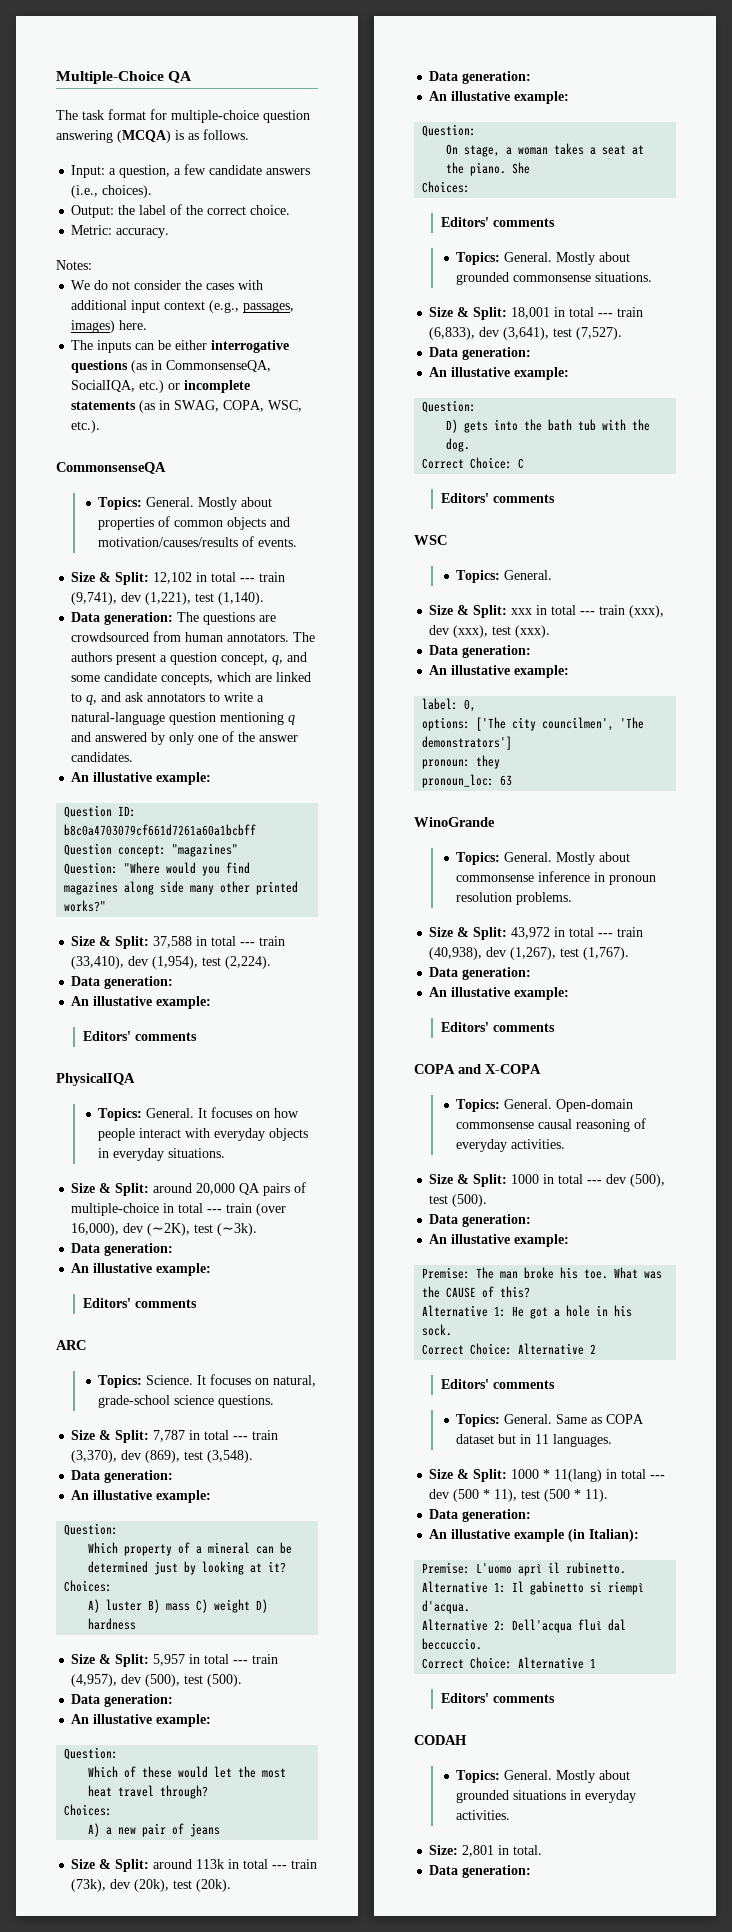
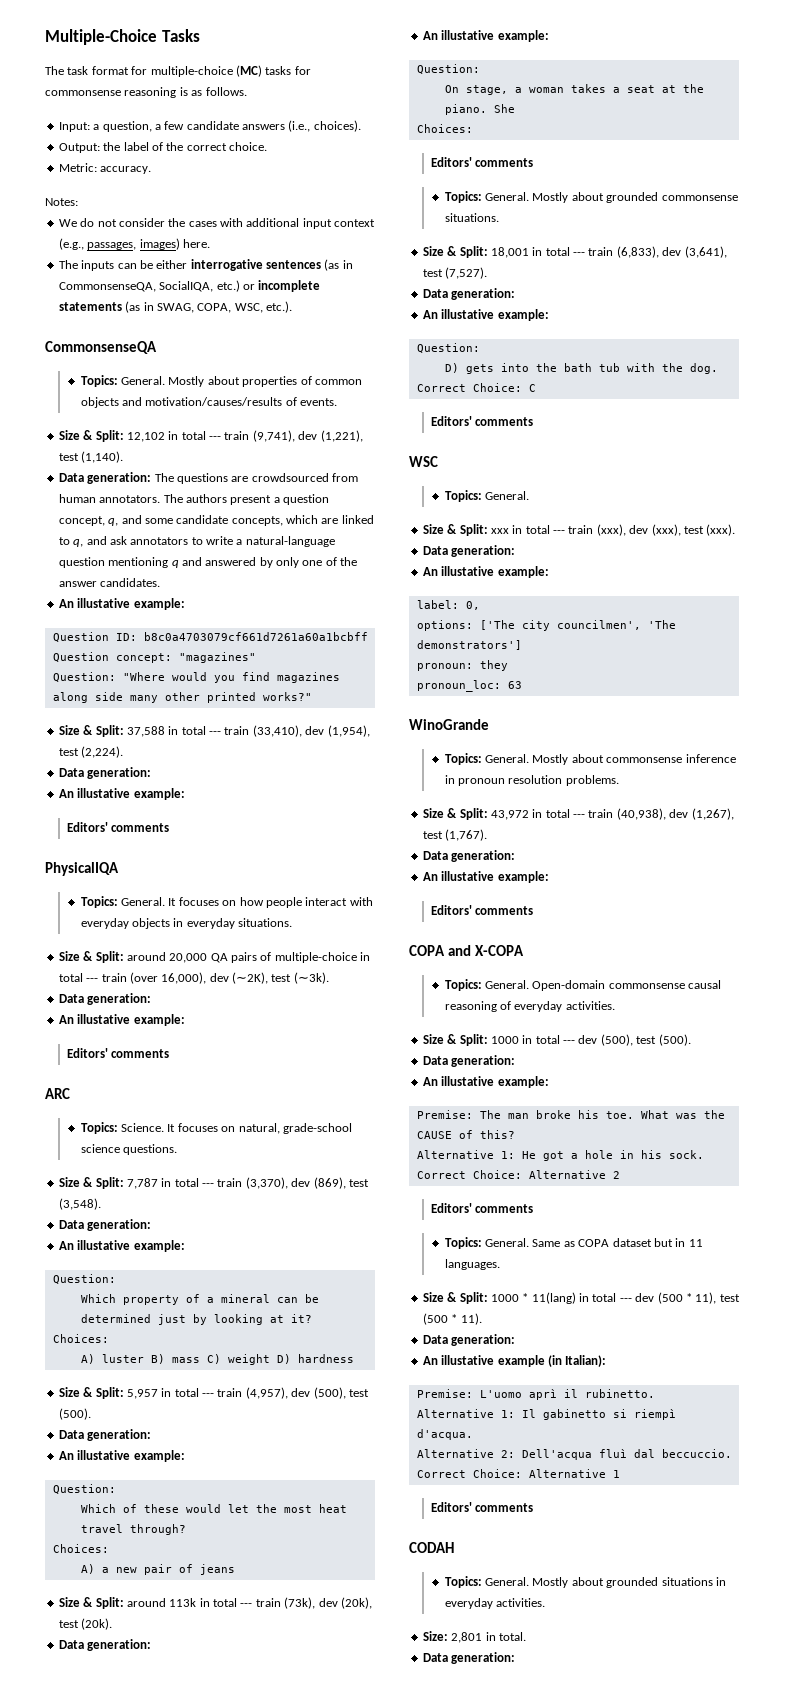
[168,71,193,83] QA -> [161,29,200,42] Tasks
[263,110,310,123] [56,130,171,143] question answering (MCQA) -> [235,65,311,77] [45,87,177,98] (MC) tasks for commonsense reasoning
[71,360,129,373] questions -> [266,260,321,269] sentences

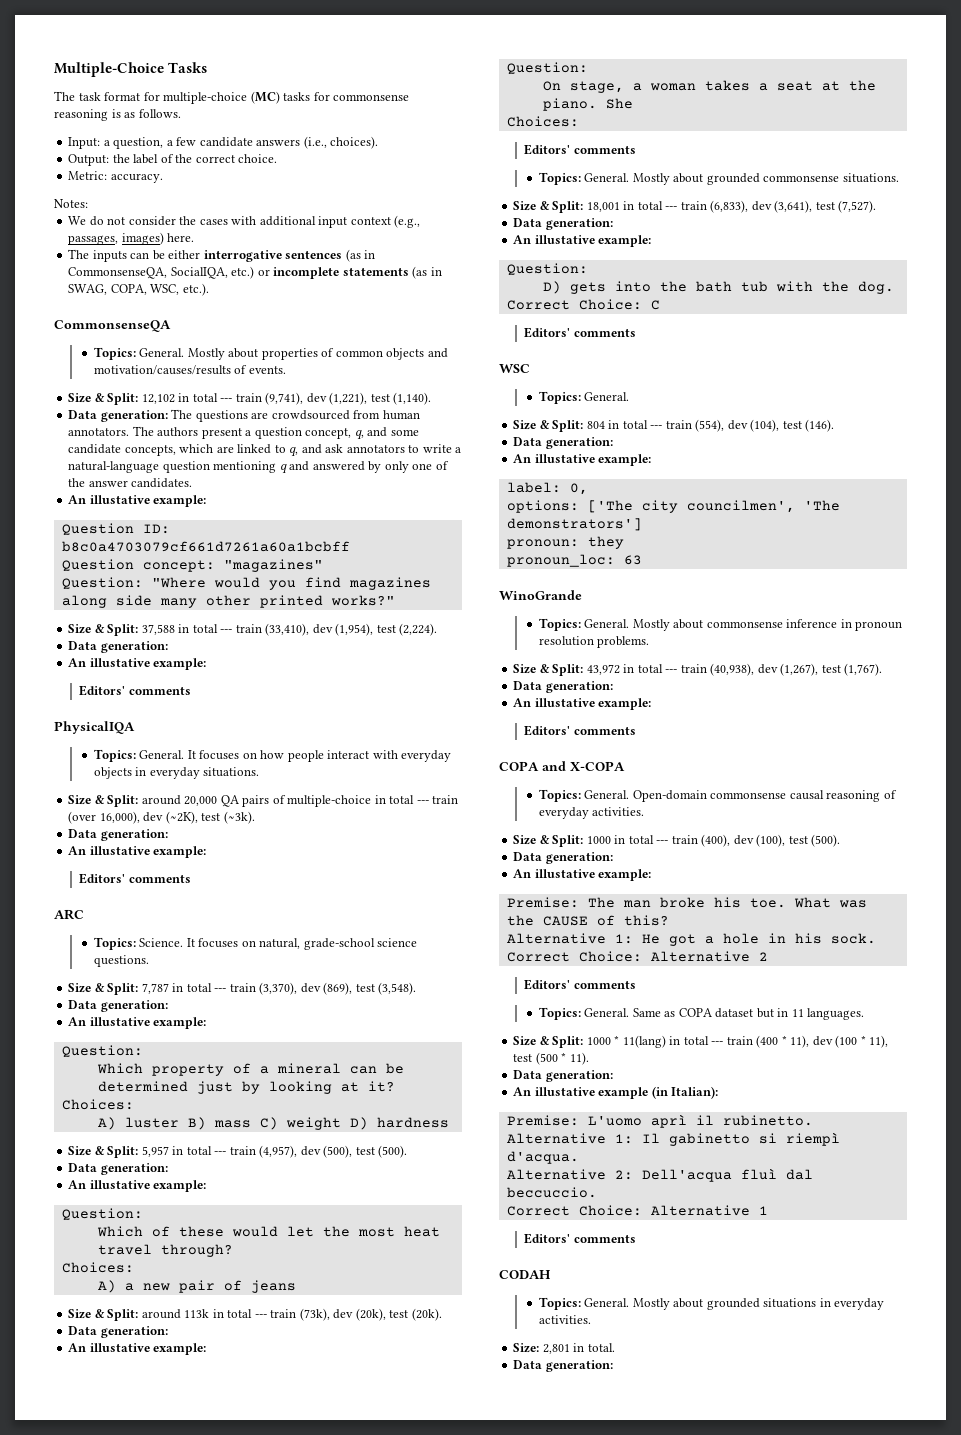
[490,524,736,536] xxx in total --- train (xxx), dev (xxx), test (xxx). -> [586,419,835,432] 804 in total --- train (554), dev (104), test (146).
[578,1034,633,1046] dev (500), -> [671,834,786,847] train (400), dev (100),
[635,1292,683,1304] dev (500 -> [726,1035,858,1048] train (400 * 11), dev (100

